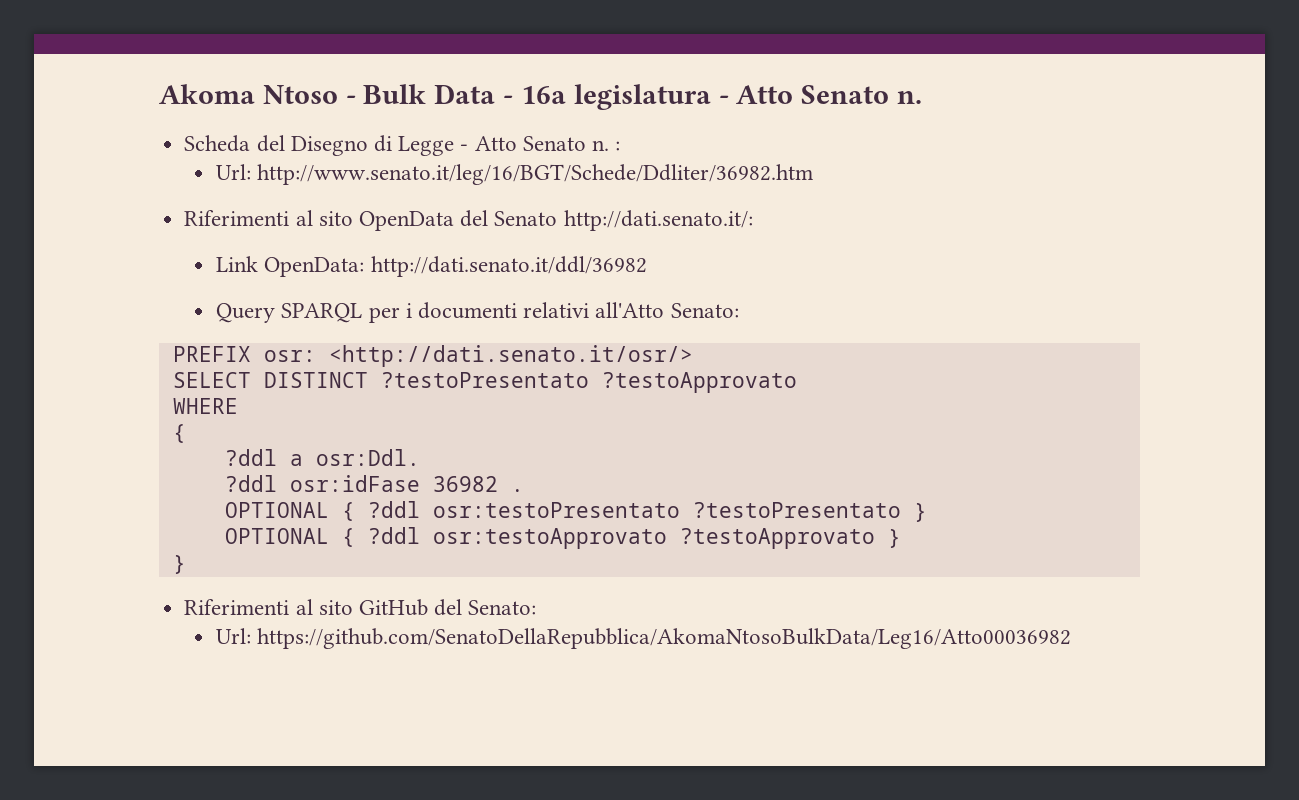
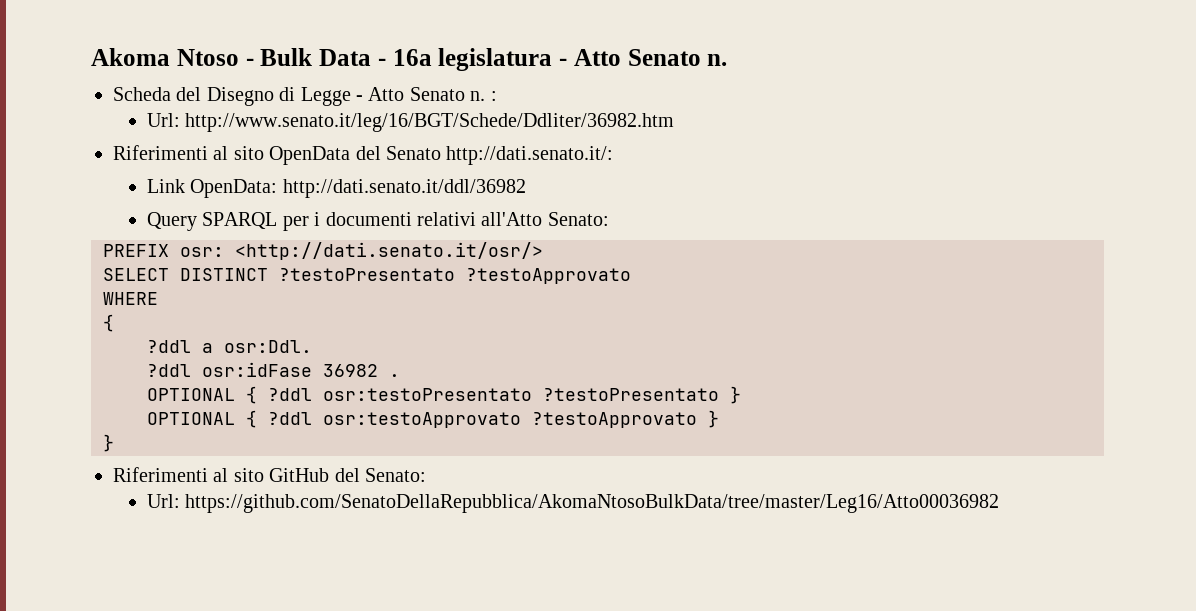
[257,628,1072,649] https://github.com/SenatoDellaRepubblica/AkomaNtosoBulkData/Leg16/Atto00036982 -> [185,494,1000,513] https://github.com/SenatoDellaRepubblica/AkomaNtosoBulkData/tree/master/Leg16/Atto00036982

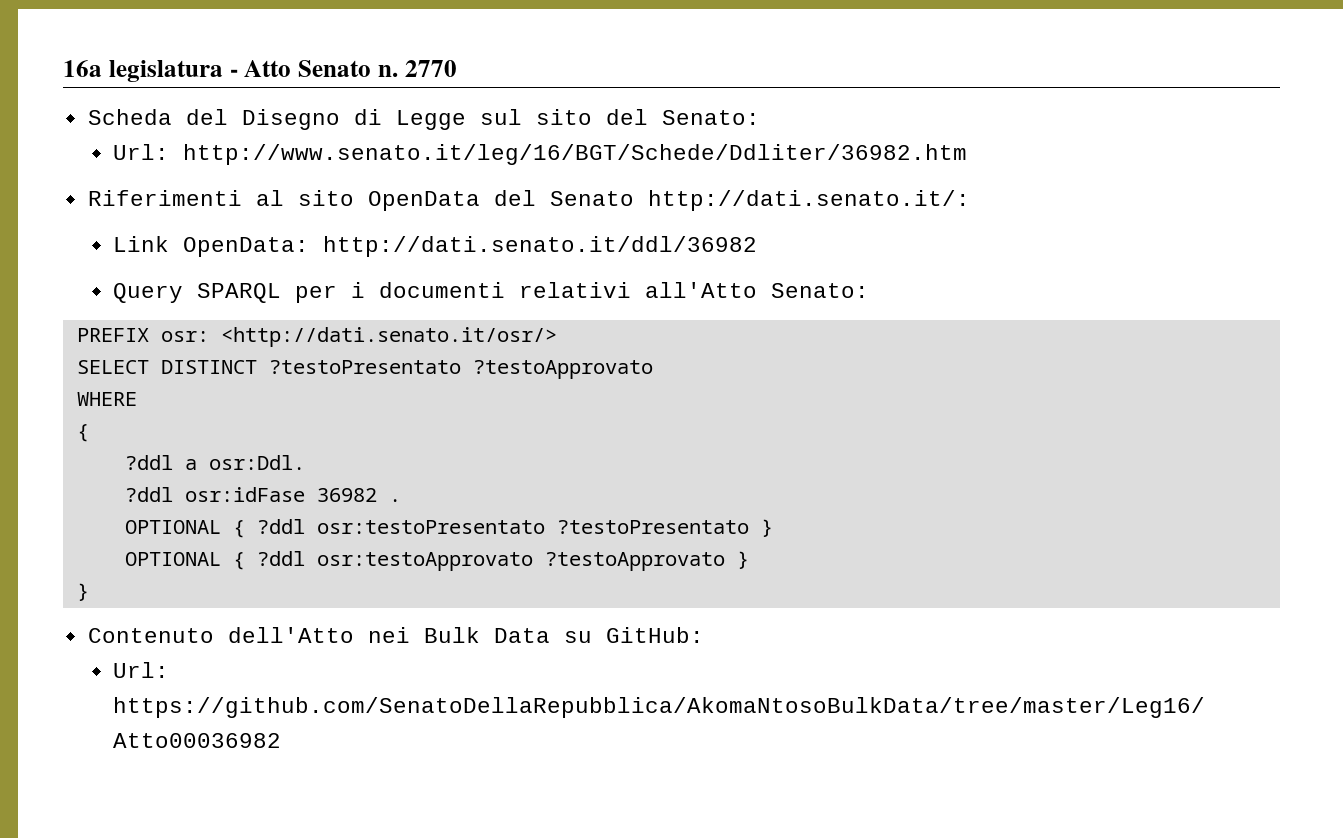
[91,48,386,66] Akoma Ntoso - Bulk Data - -> (63, 68) none
(728, 60) none -> [404,60,457,77] 2770
[356,87,497,101] - Atto Senato n. : -> [479,109,760,125] sul sito del Senato:
[113,467,426,482] Riferimenti al sito GitHub del Senato: -> [87,627,704,643] Contenuto dell'Atto nei Bulk Data su GitHub:

